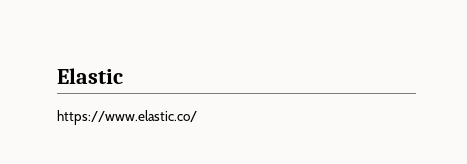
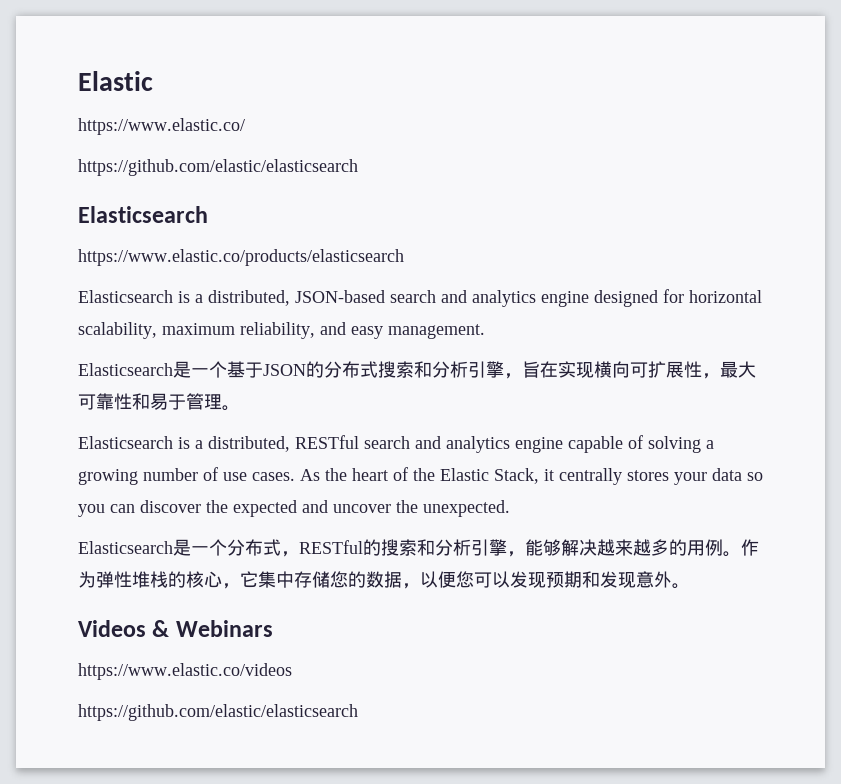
(197, 117) none -> [78,159,358,176] [78,206,208,223] [78,249,404,266] [78,289,762,307] [78,322,485,339] [78,361,756,379] [78,393,240,411] [78,435,714,453] [78,467,763,485] [78,500,510,517] [78,539,759,557] [78,571,690,589] [78,620,273,637] [78,663,292,680] [78,704,358,721] // https://github.com/elastic/elasticsearch // Elasticsearch // https://www.elastic.co/products/elasticsearch // Elasticsearch is a distributed, JSON-based search and analytics engine designed for horizontal scalability, maximum reliability, and easy management. // Elasticsearch是一个基于JSON的分布式搜索和分析引擎，旨在实现横向可扩展性，最大可靠性和易于管理。 // Elasticsearch is a distributed, RESTful search and analytics engine capable of solving a growing number of use cases. As the heart of the Elastic Stack, it centrally stores your data so you can discover the expected and uncover the unexpected. // Elasticsearch是一个分布式，RESTful的搜索和分析引擎，能够解决越来越多的用例。作为弹性堆栈的核心，它集中存储您的数据，以便您可以发现预期和发现意外。 // Videos & Webinars // https://www.elastic.co/videos // https://github.com/elastic/elasticsearch

